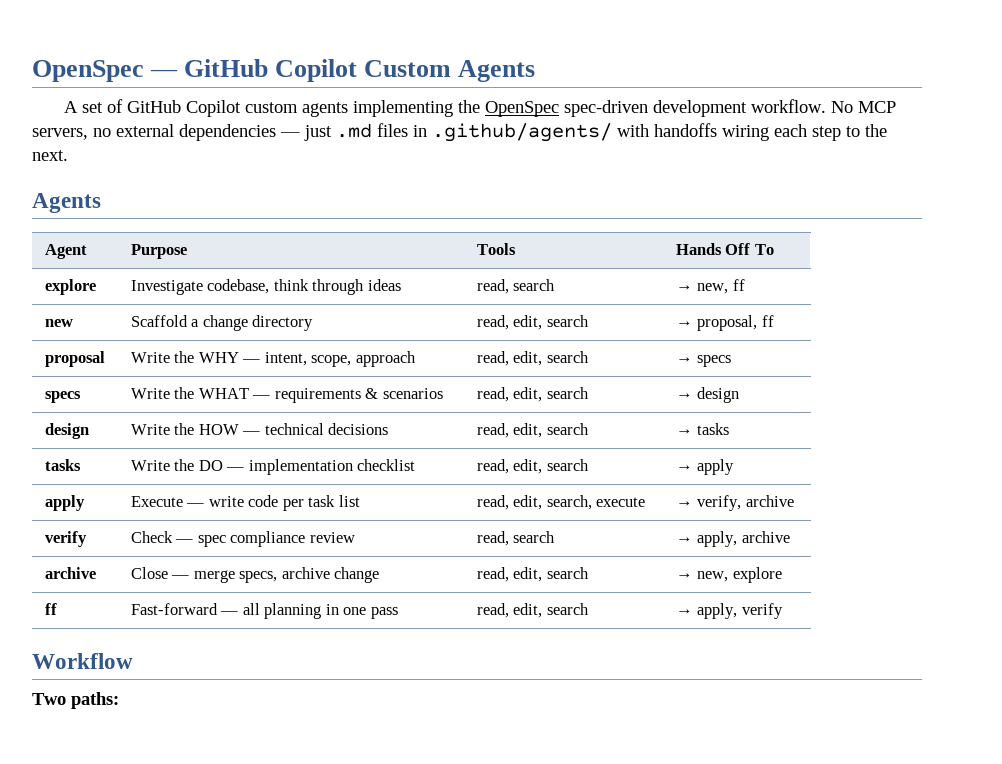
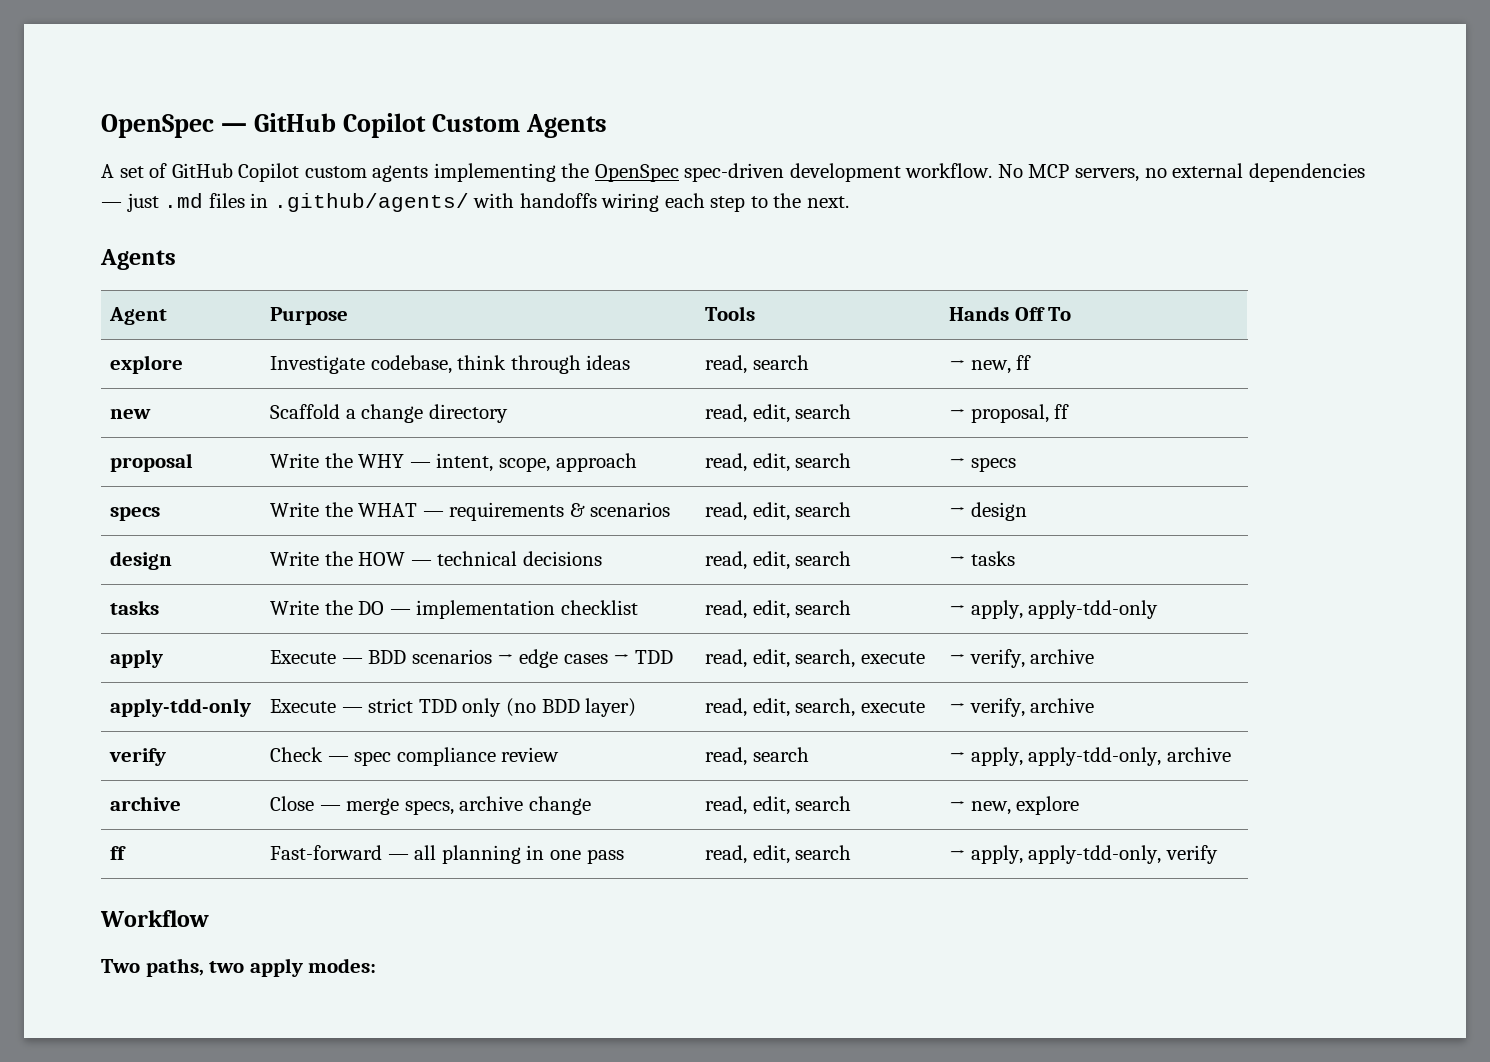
[697,459,735,475] apply -> [970,600,1159,619] apply, apply-tdd-only
[208,495,360,511] write code per task list -> [368,649,673,668] [705,649,925,668] [949,649,1095,668] [110,698,252,717] [270,698,637,717] BDD scenarios → edge cases → TDD | read, edit, search, execute | → verify, archive // apply-tdd-only | Execute — strict TDD only (no BDD layer)
(738, 539) none -> [1028,747,1162,766] apply-tdd-only,
(738, 611) none -> [1028,845,1162,864] apply-tdd-only,
[71,692,119,709] paths: -> [145,958,377,977] paths, two apply modes:

